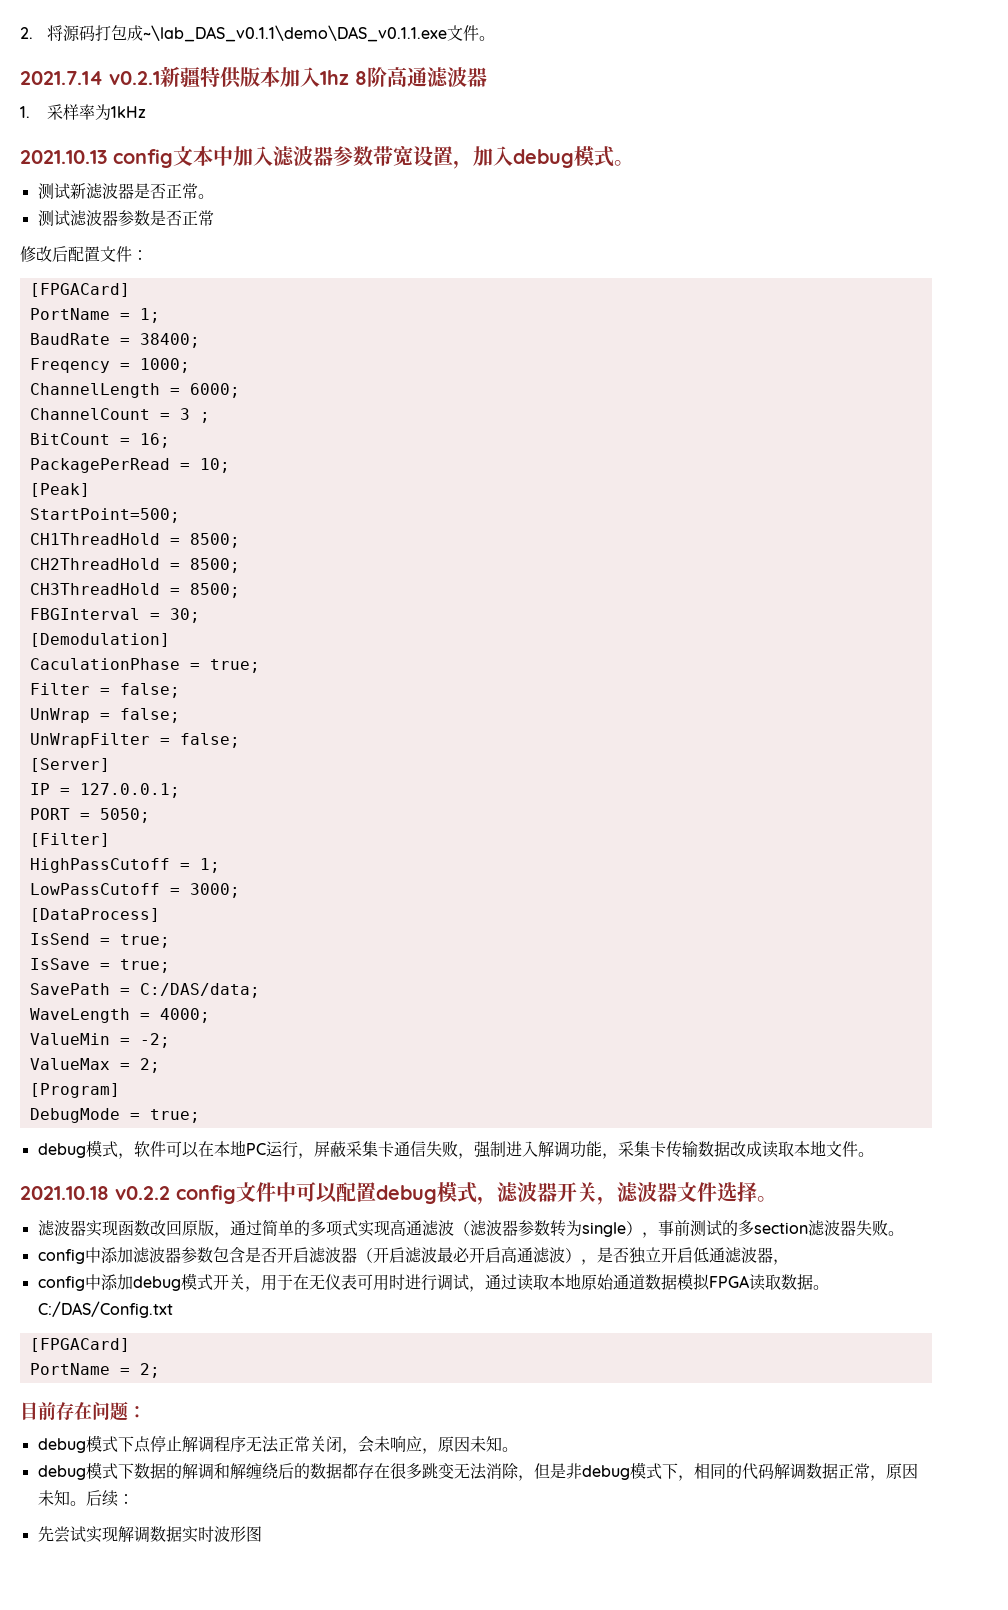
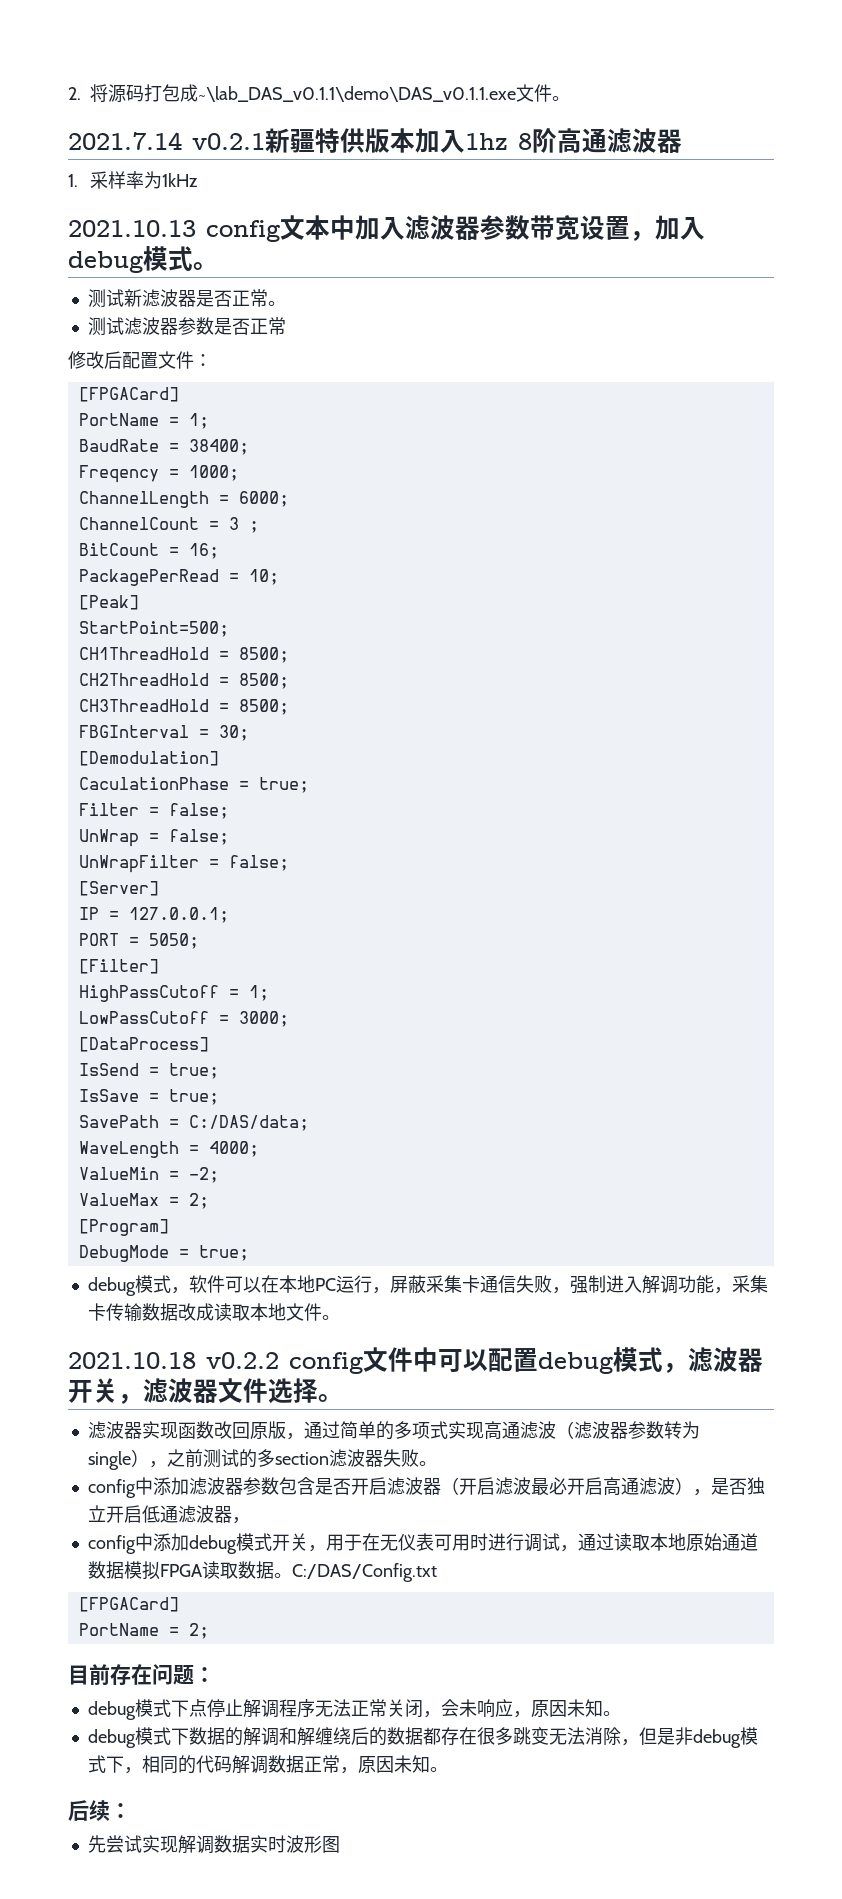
[657,1220,674,1236] 事 -> [166,1449,185,1467] 之
(86, 1503) none -> (448, 1769) //

